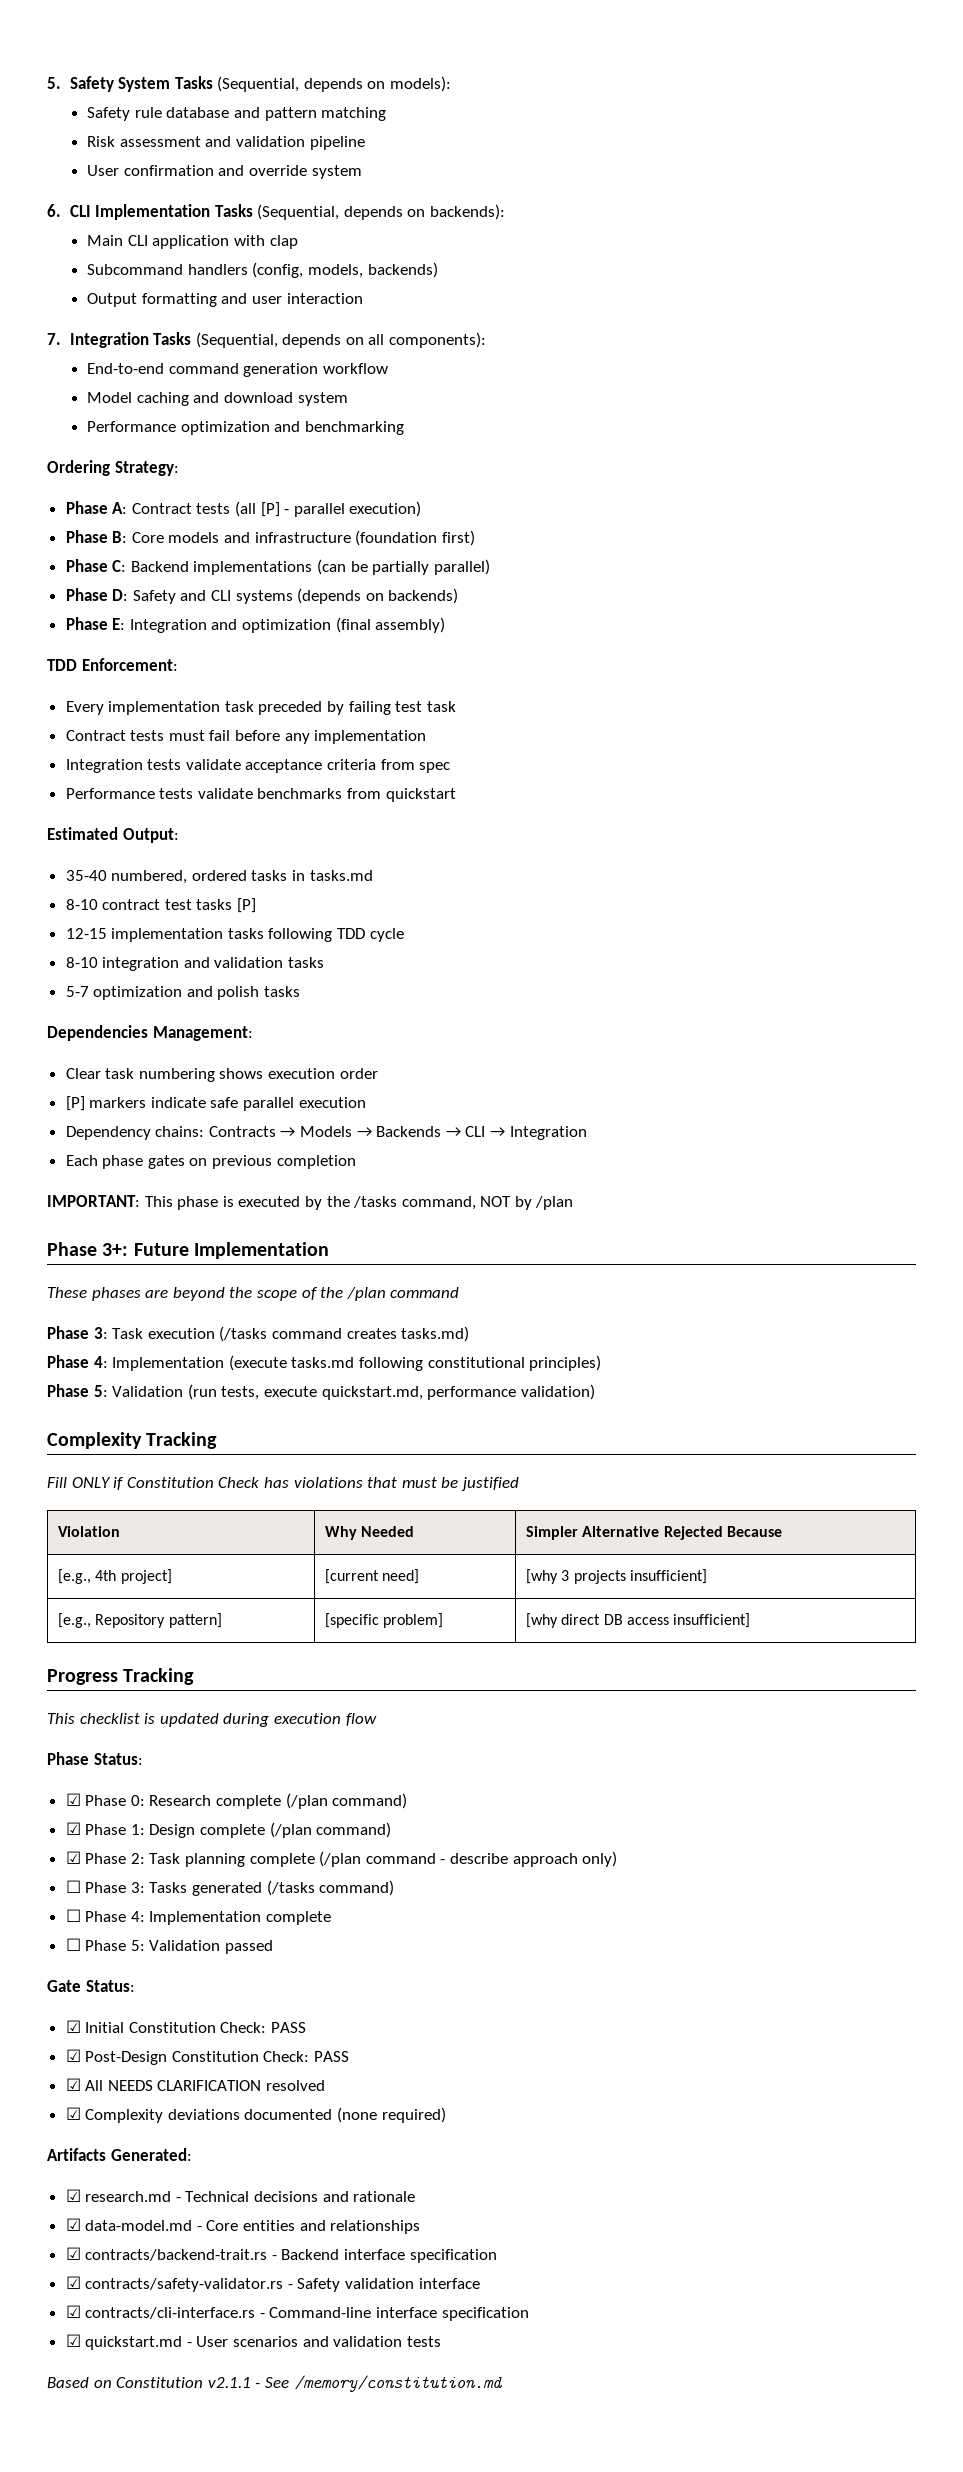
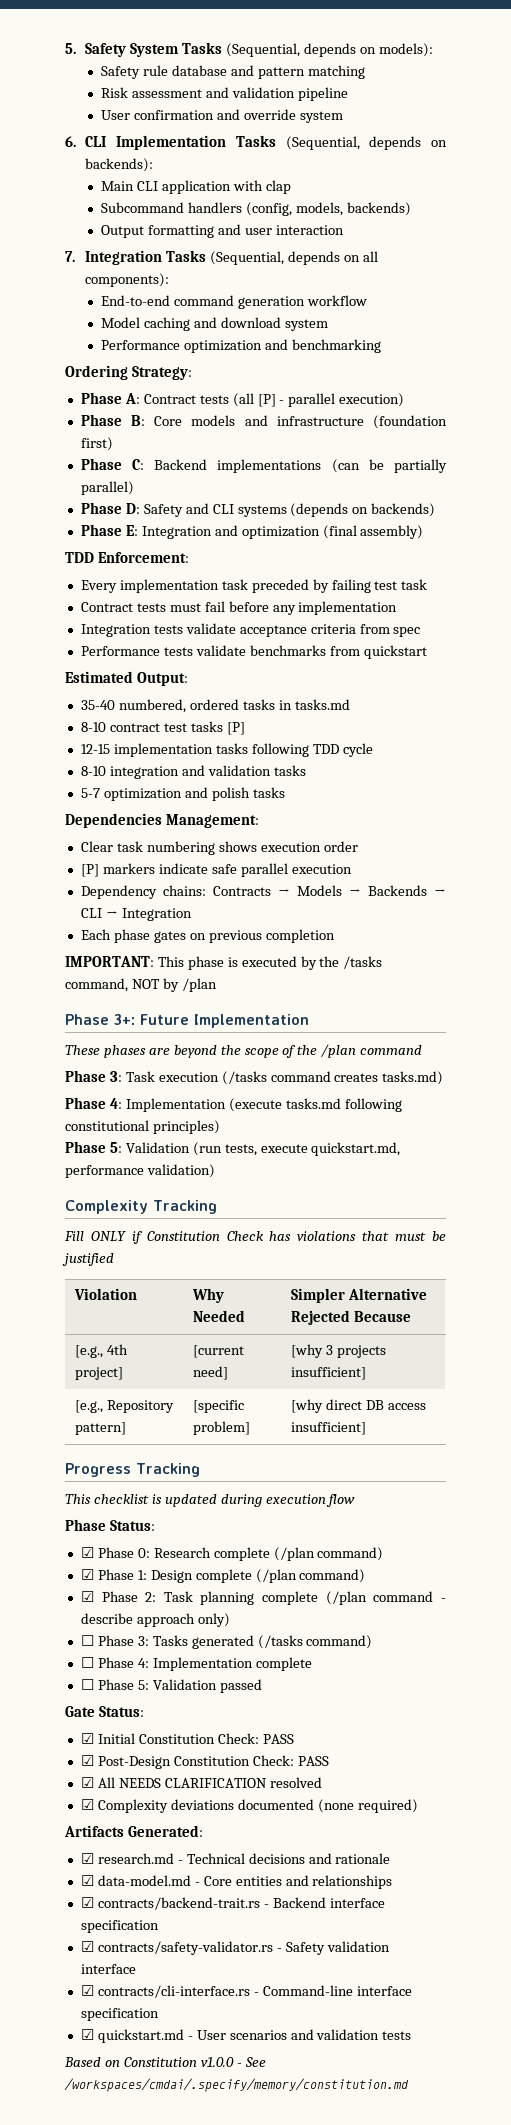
[207,2377,251,2388] v2.1.1 -> [200,2057,234,2067] v1.0.0
[293,2375,502,2392] /memory/constitution.md -> [64,2078,409,2092] /workspaces/cmdai/.specify/memory/constitution.md

